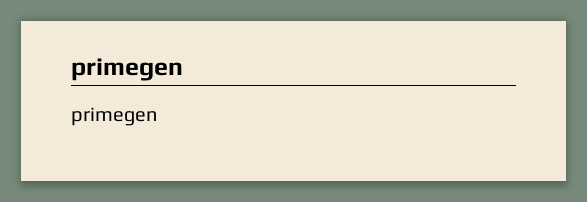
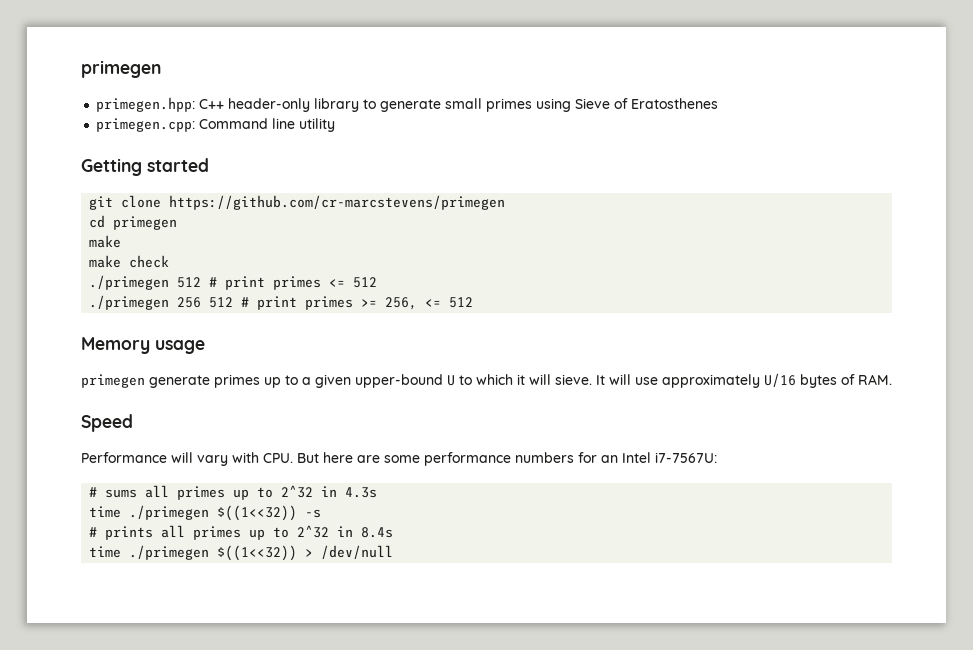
[71,58,183,81] [71,107,157,126] primegen // primegen -> [81,60,161,78] [96,97,719,112] [96,118,336,132] [81,158,209,176] [89,195,506,210] [89,215,178,230] [89,235,122,248] [89,255,170,268] [89,275,378,290] [89,295,474,310] [81,337,205,354] [81,373,892,388] [81,414,133,432] [81,452,717,466] [89,485,378,500] [89,505,322,521] [89,525,394,540] [89,545,394,561] primegen // primegen.hpp: C++ header-only library to generate small primes using Sieve of Eratosthenes // primegen.cpp: Command line utility // Getting started // git clone https://github.com/cr-marcstevens/primegen // cd primegen // make // make check // ./primegen 512 # print primes <= 512 // ./primegen 256 512 # print primes >= 256, <= 512 // Memory usage // primegen generate primes up to a given upper-bound U to which it will sieve. It will use approximately U/16 bytes of RAM. // Speed // Performance will vary with CPU. But here are some performance numbers for an Intel i7-7567U: // # sums all primes up to 2^32 in 4.3s // time ./primegen $((1<<32)) -s // # prints all primes up to 2^32 in 8.4s // time ./primegen $((1<<32)) > /dev/null

